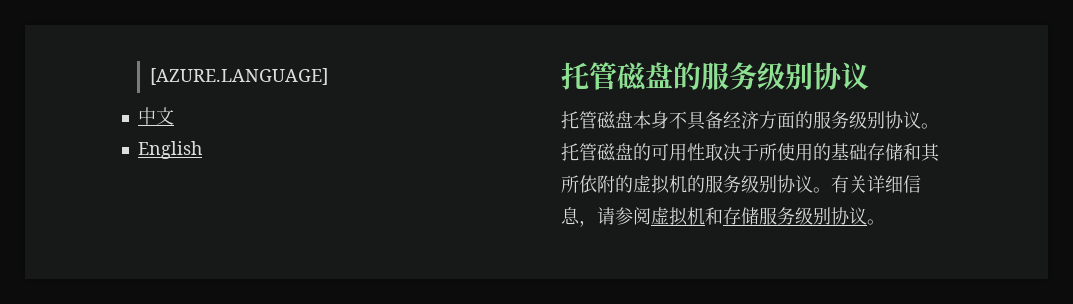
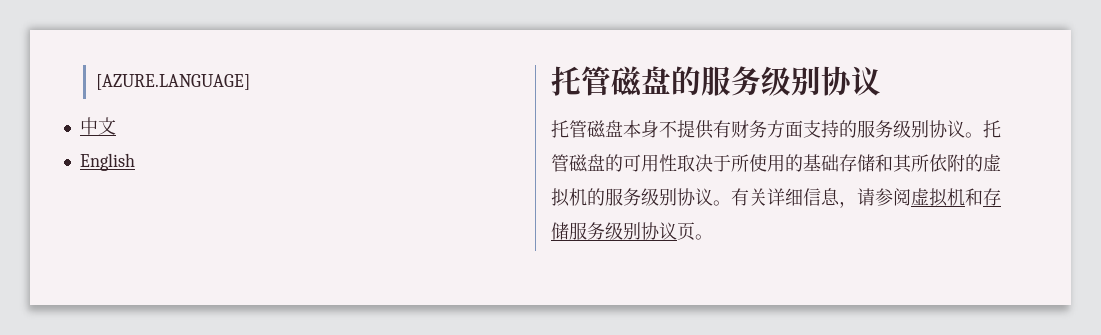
[687,111,795,130] 具备经济方面 -> [677,120,839,139] 提供有财务方面支持
(867, 216) none -> [677,222,695,241] 页

